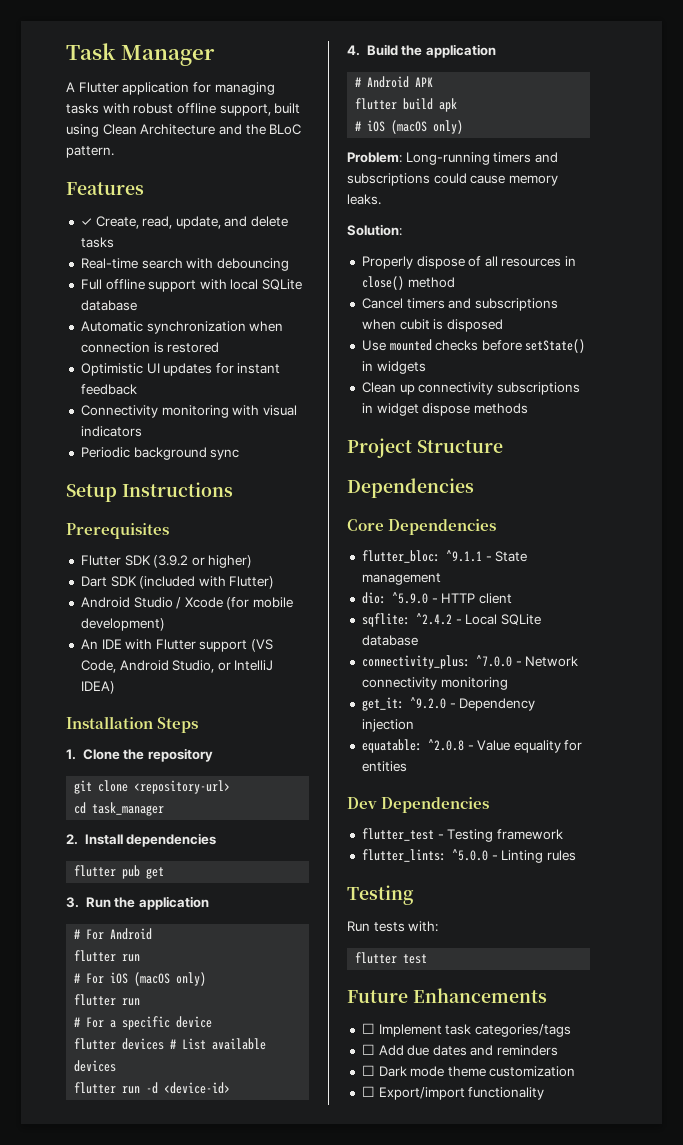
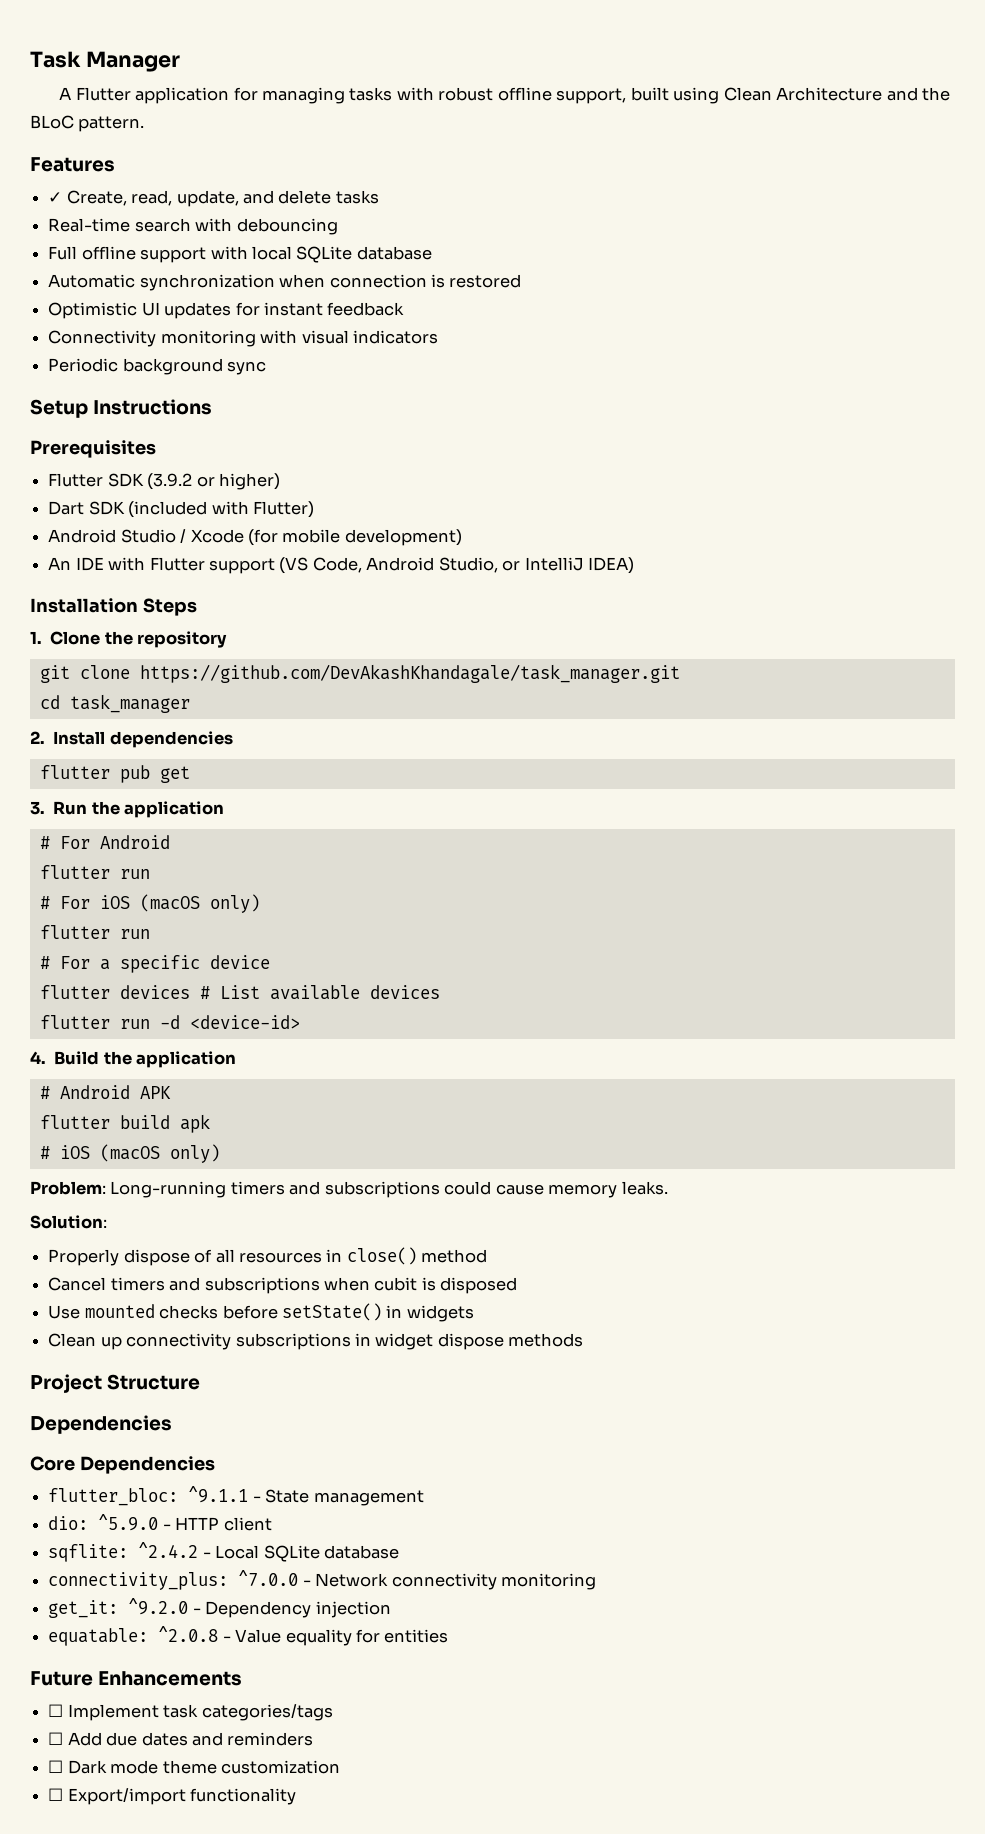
[134,780,231,794] <repository-url> -> [139,664,680,683] https://github.com/DevAkashKhandagale/task_manager.git
[347,797,490,813] [361,828,563,842] [361,849,576,863] [347,885,414,905] [347,921,439,932] [355,952,428,964] // Dev Dependencies // flutter_test - Testing framework // flutter_lints: ^5.0.0 - Linting rules // Testing // Run tests with: // flutter test -> (449, 1636) none

